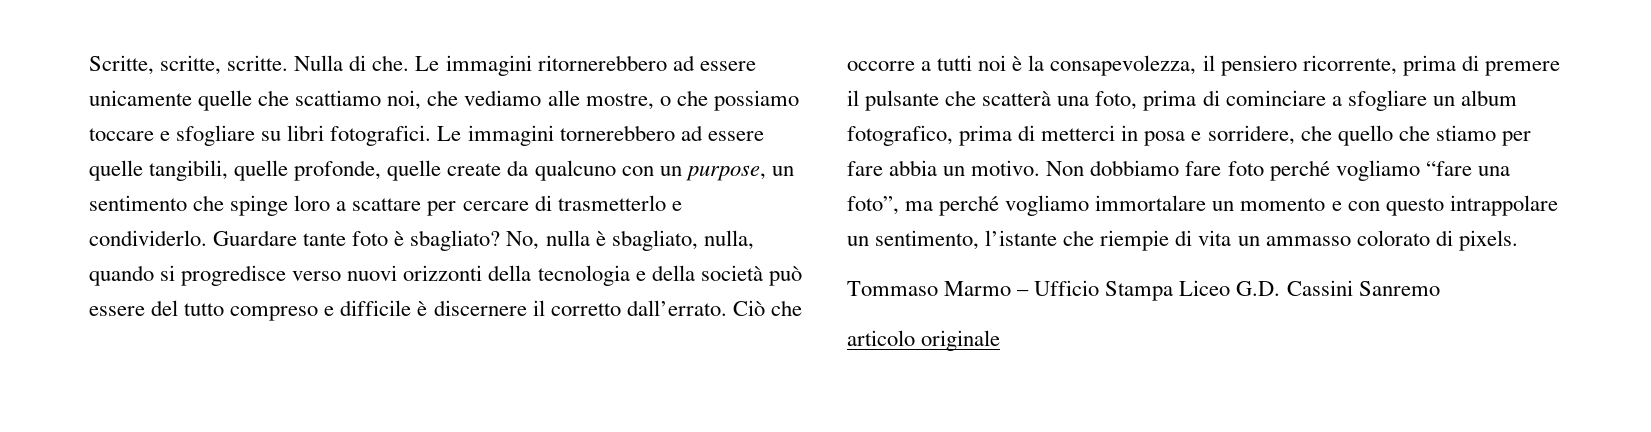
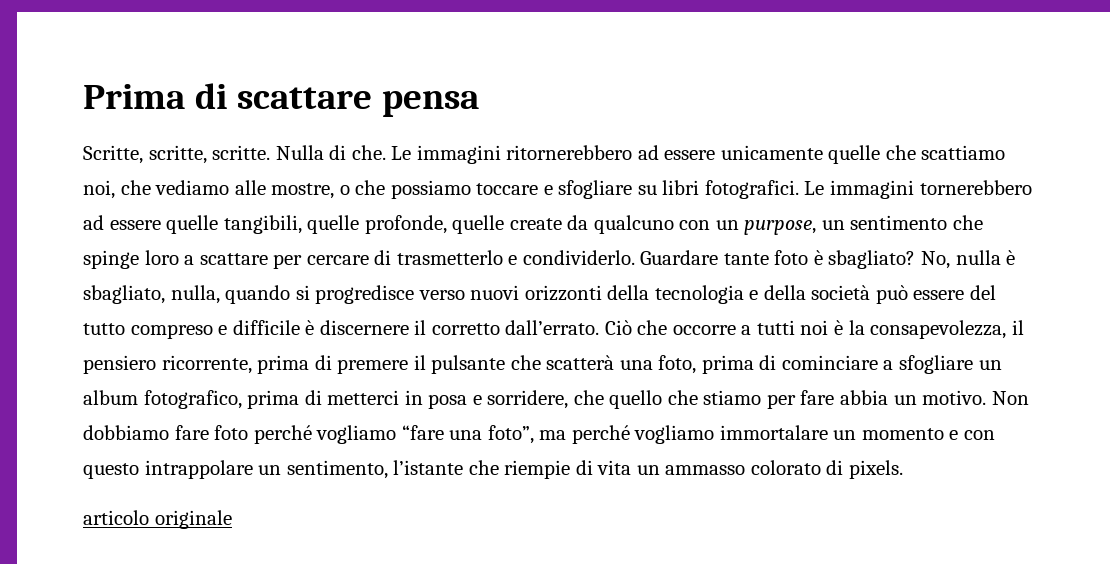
(89, 65) none -> [83,83,479,117] Prima di scattare pensa //
[847,280,1440,301] // Tommaso Marmo – Ufficio Stampa Liceo G.D. Cassini Sanremo -> (903, 469) none

